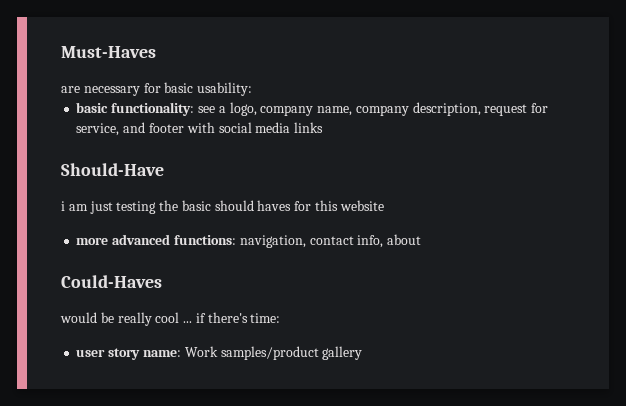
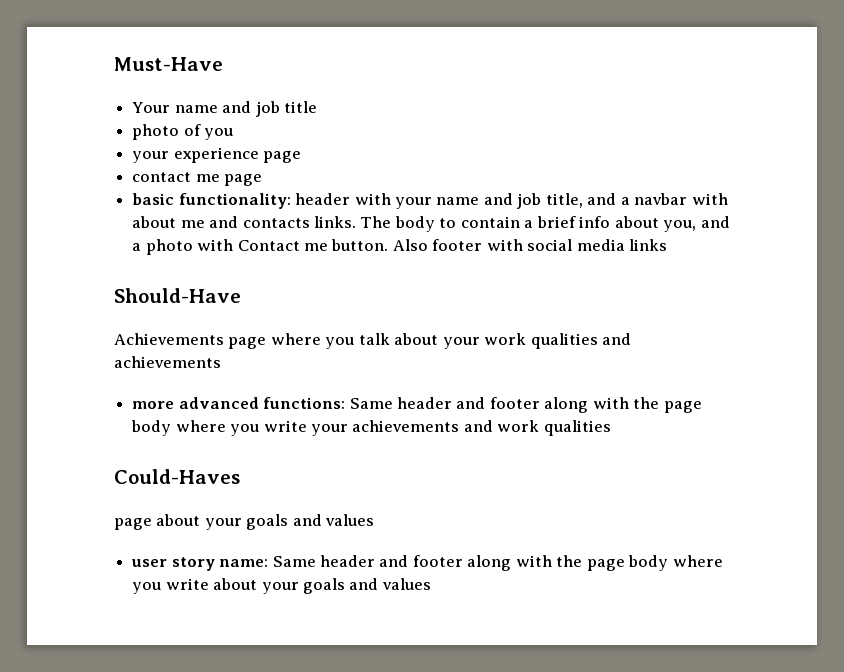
[61,46,156,58] [61,82,253,96] [76,102,549,116] [76,122,146,136] Must-Haves // are necessary for basic usability: // basic functionality: see a logo, company name, company description, request for service, and -> [114,57,223,71] [132,101,317,117] [132,124,234,140] [132,147,302,163] [132,172,263,186] [132,193,728,209] [132,216,730,232] [132,239,428,255] Must-Have // Your name and job title // photo of you // your experience page // contact me page // basic functionality: header with your name and job title, and a navbar with about me and contacts links. The body to contain a brief info about you, and a photo with Contact me button. Also
[61,200,384,214] [76,234,422,248] [61,275,162,288] [60,312,281,326] [76,346,363,360] i am just testing the basic should haves for this website // more advanced functions: navigation, contact info, about // Could-Haves // would be really cool ... if there's time: // user story name: Work samples/product gallery -> [114,333,632,349] [114,356,221,368] [132,397,702,413] [131,420,611,436] [114,469,240,484] [114,514,375,530] [131,555,723,571] [132,578,431,594] Achievements page where you talk about your work qualities and achievements // more advanced functions: Same header and footer along with the page body where you write your achievements and work qualities // Could-Haves // page about your goals and values // user story name: Same header and footer along with the page body where you write about your goals and values

